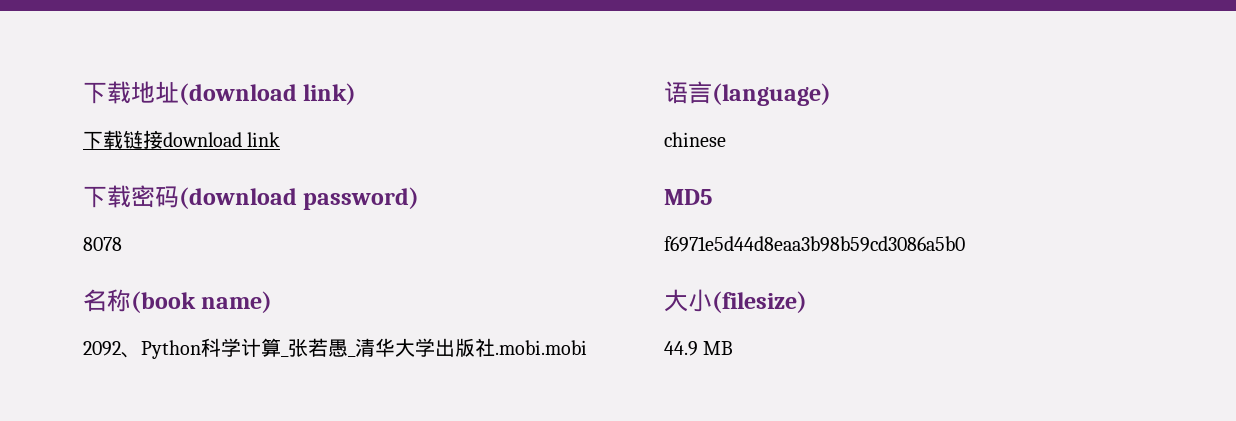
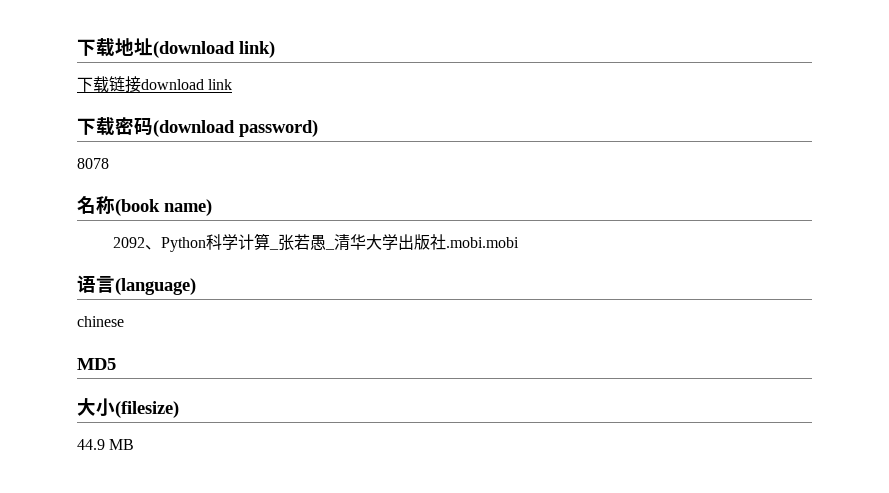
[664,236,965,252] // f6971e5d44d8eaa3b98b59cd3086a5b0 -> (116, 364) none

